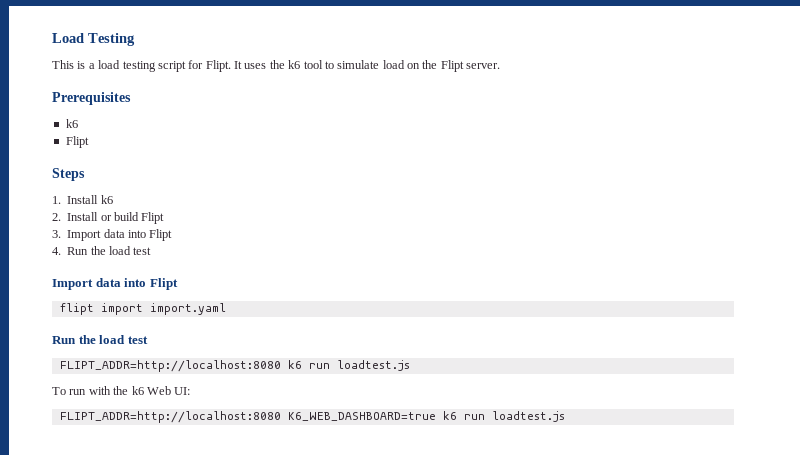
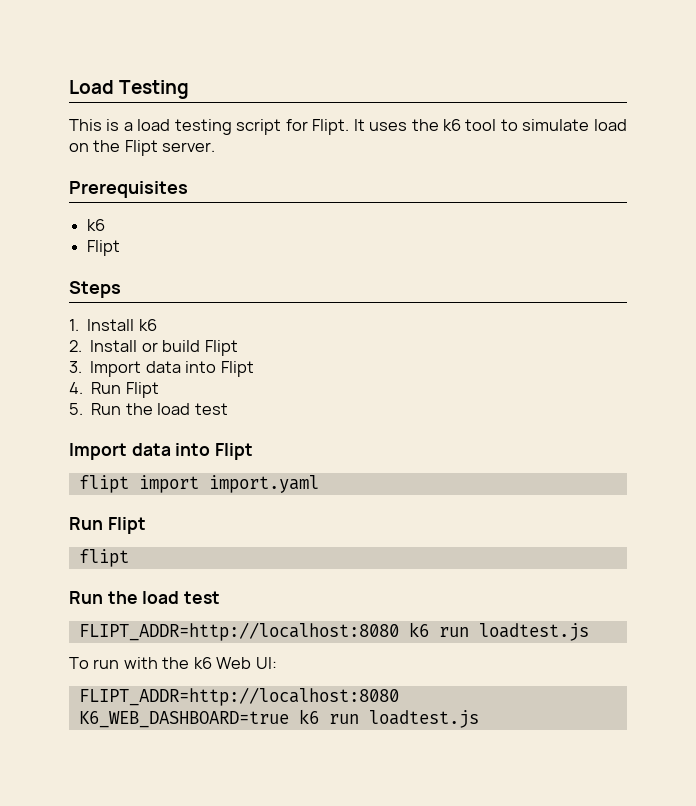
(89, 251) none -> [125,382,159,398] [69,403,122,415] Flipt // 5. Run
(226, 309) none -> [69,517,146,534] [78,549,129,567] // Run Flipt // flipt

